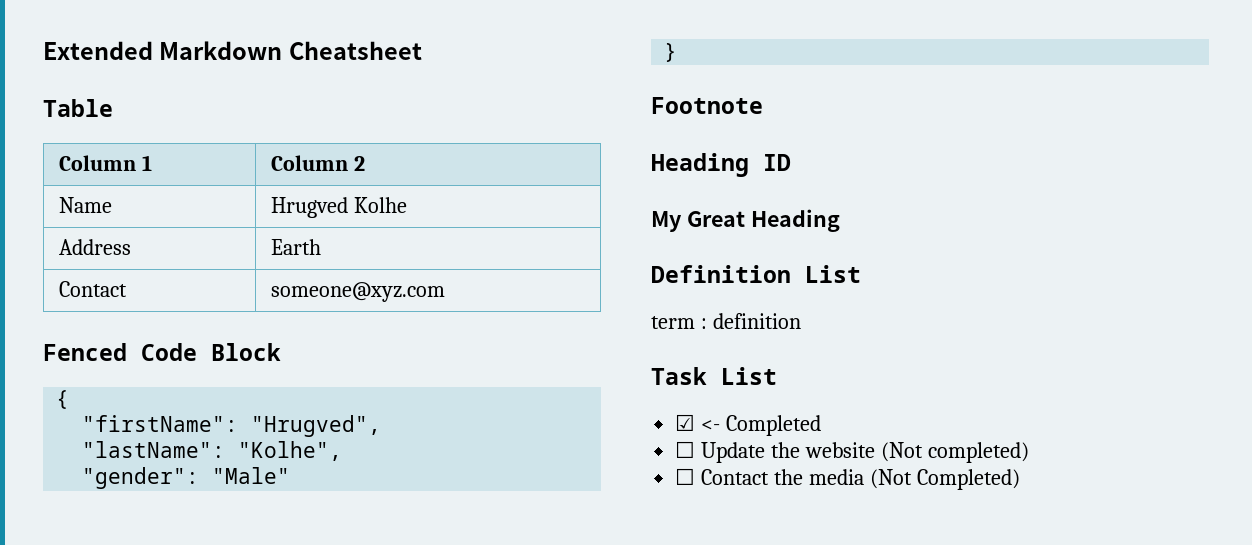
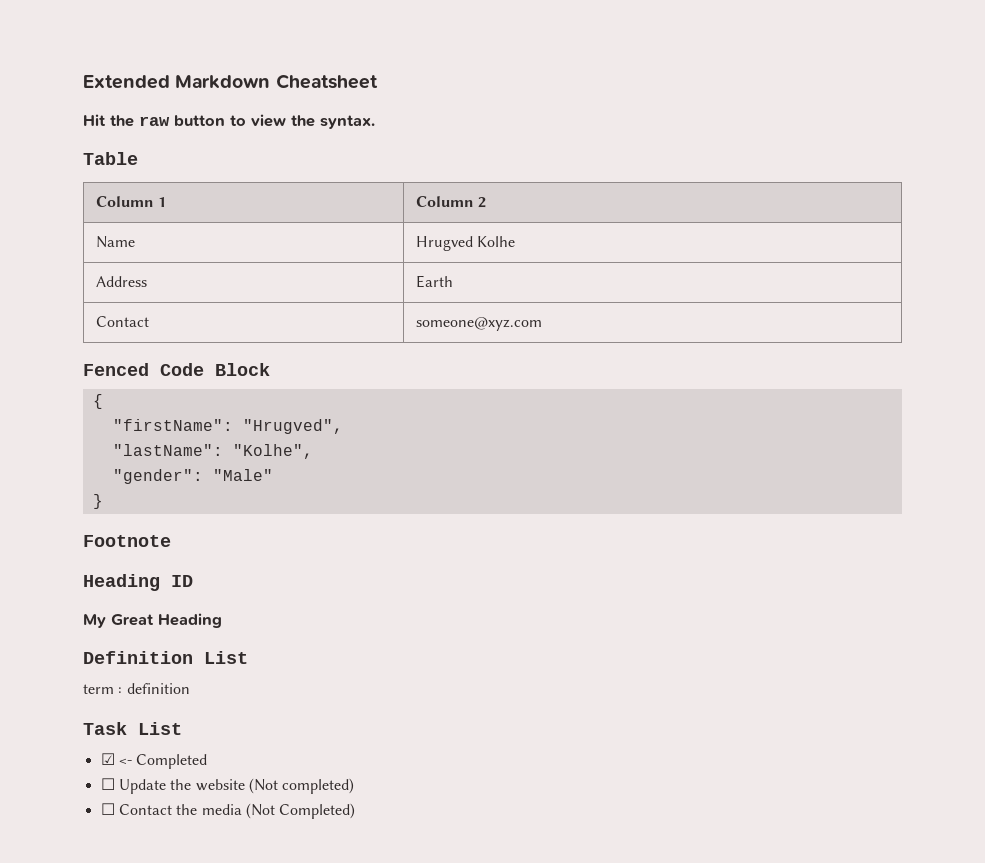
(422, 50) none -> [83,114,375,129] // Hit the raw button to view the syntax.

